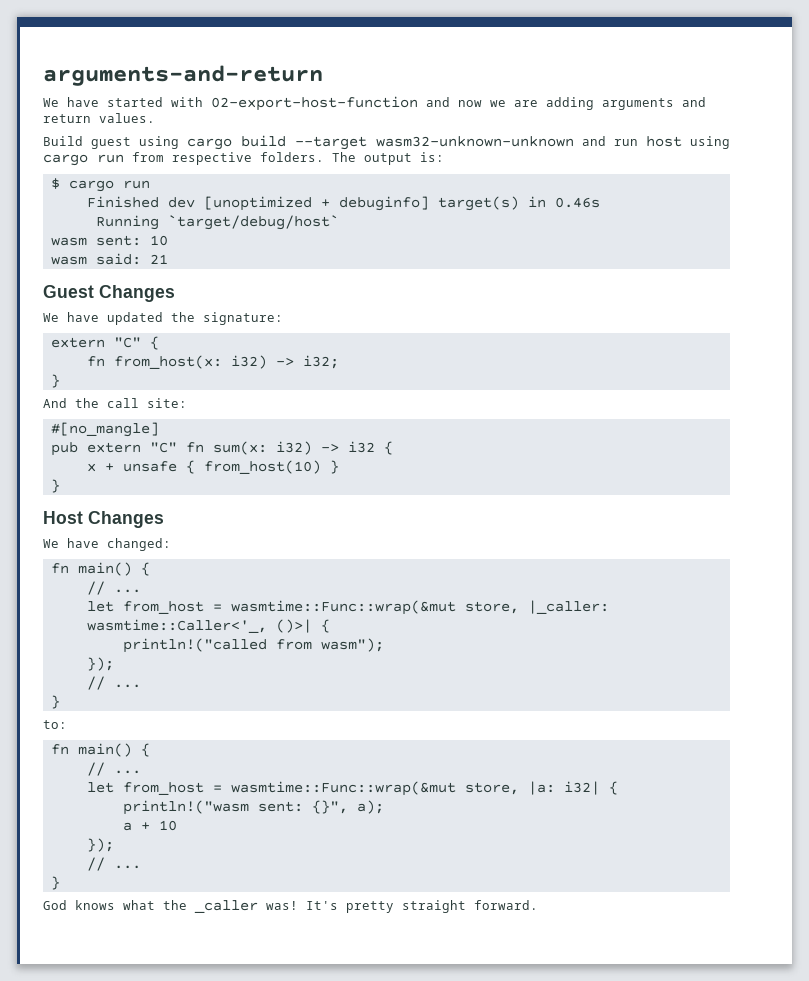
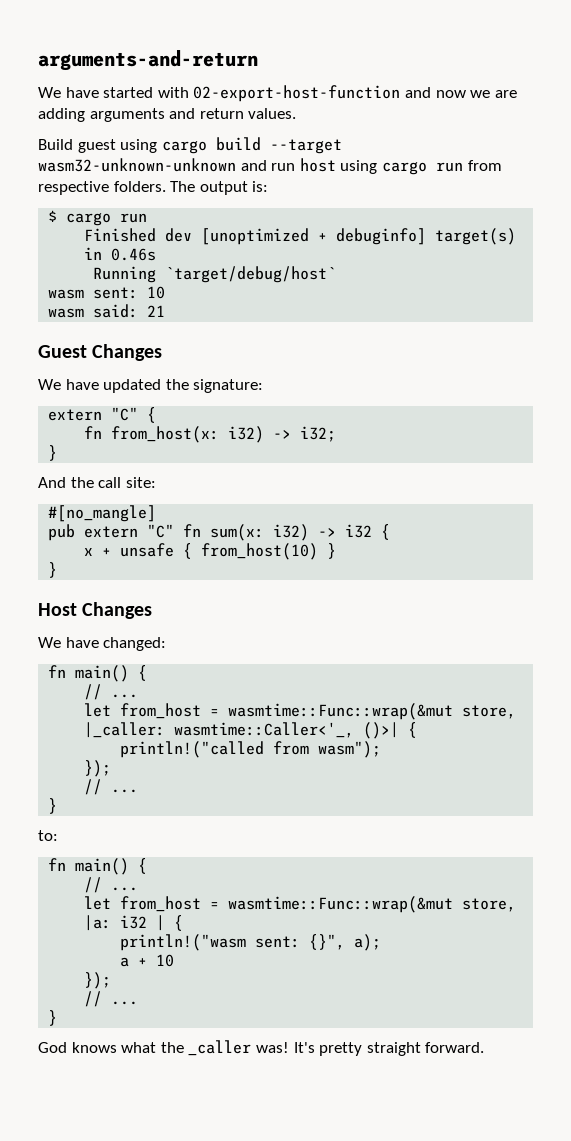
[563,781,600,795] i32| -> [120,915,166,931] i32 |

